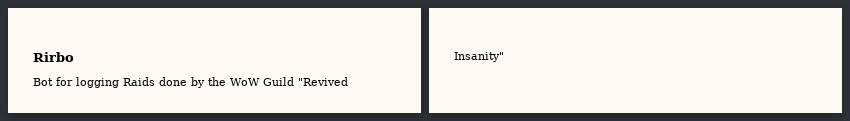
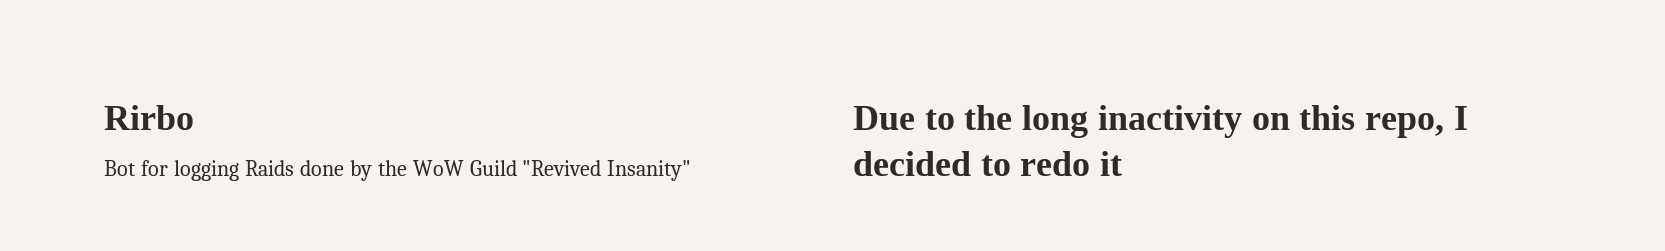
(504, 57) none -> [853,105,1468,138] [853,151,1123,176] // Due to the long inactivity on this repo, I decided to redo it

